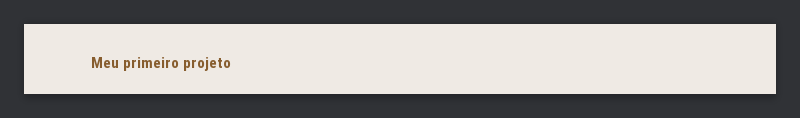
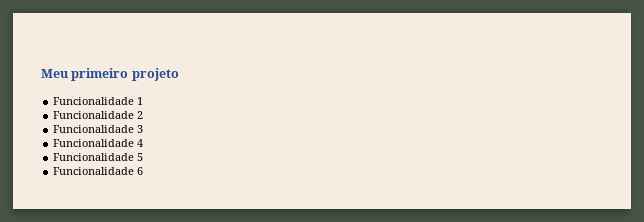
(232, 64) none -> [53,97,144,105] [53,111,144,119] [53,125,144,133] [53,139,144,147] [53,153,144,161] [53,167,144,175] // Funcionalidade 1 // Funcionalidade 2 // Funcionalidade 3 // Funcionalidade 4 // Funcionalidade 5 // Funcionalidade 6

